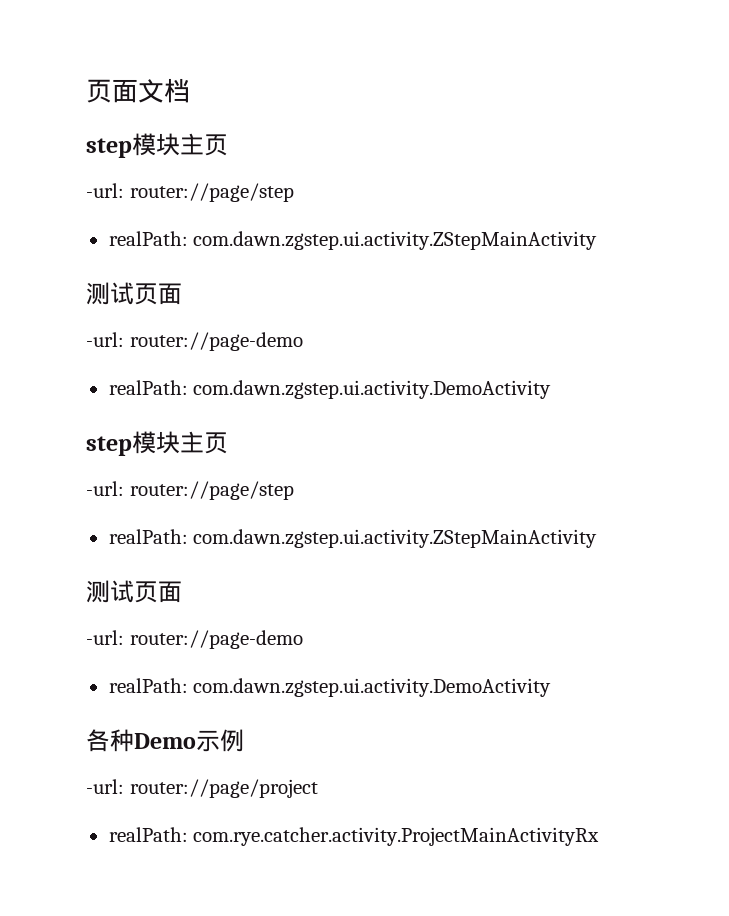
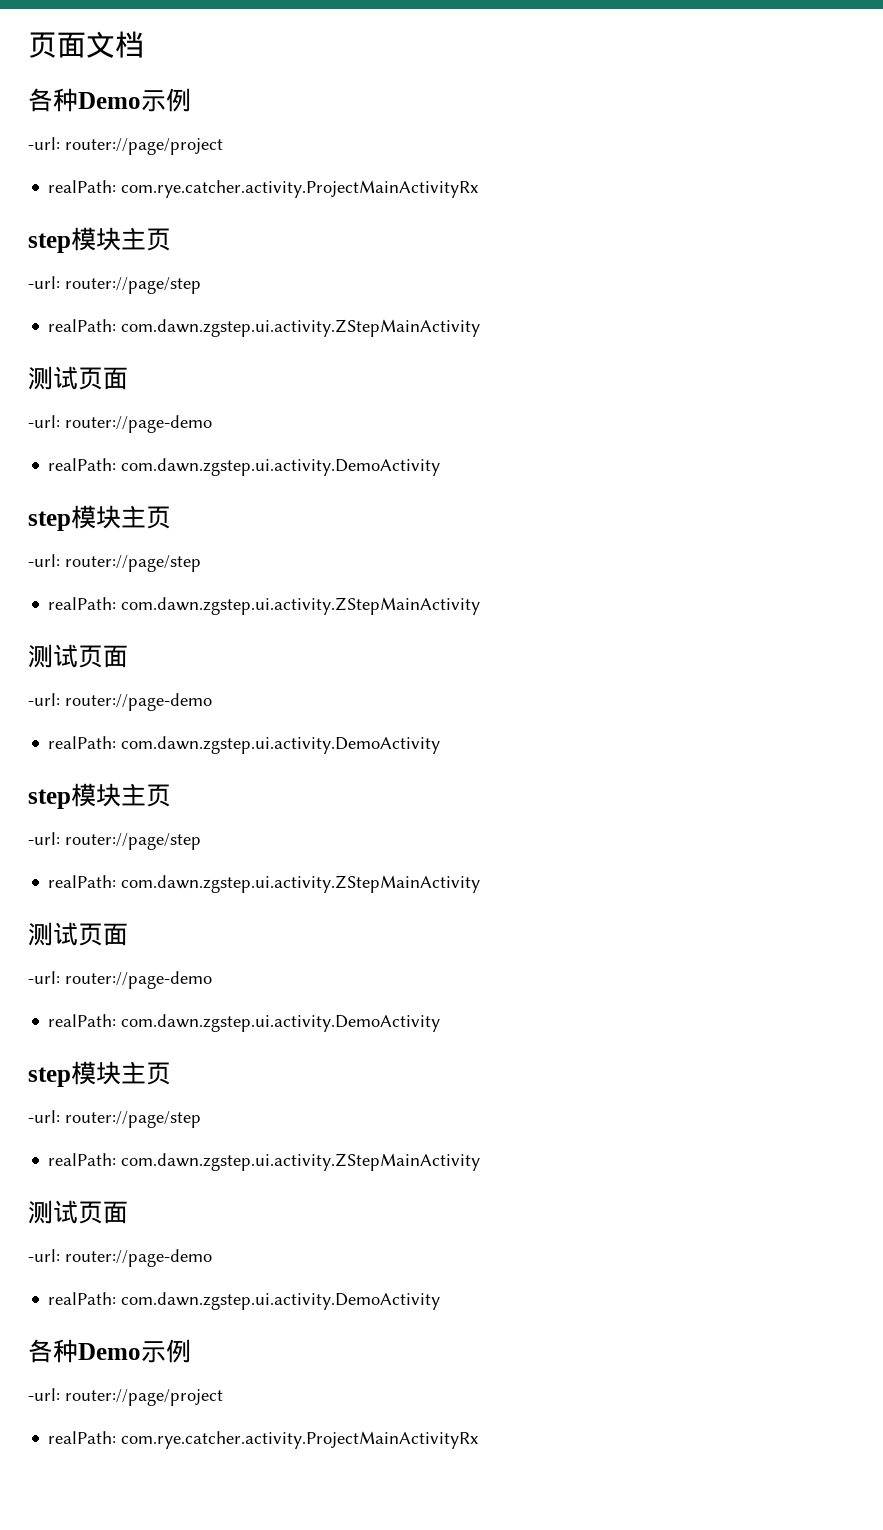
(190, 90) none -> [28,88,191,112] [28,137,223,155] [48,180,479,198] [28,227,171,253] [28,276,201,294] [48,319,481,337] [28,366,128,390] [28,415,212,433] [48,458,441,476] [28,505,171,531] [28,554,201,572] [48,597,481,615] [28,644,128,668] [28,693,212,711] [48,736,441,754] // 各种Demo示例 // -url: router://page/project // realPath: com.rye.catcher.activity.ProjectMainActivityRx // step模块主页 // -url: router://page/step // realPath: com.dawn.zgstep.ui.activity.ZStepMainActivity // 测试页面 // -url: router://page-demo // realPath: com.dawn.zgstep.ui.activity.DemoActivity // step模块主页 // -url: router://page/step // realPath: com.dawn.zgstep.ui.activity.ZStepMainActivity // 测试页面 // -url: router://page-demo // realPath: com.dawn.zgstep.ui.activity.DemoActivity

